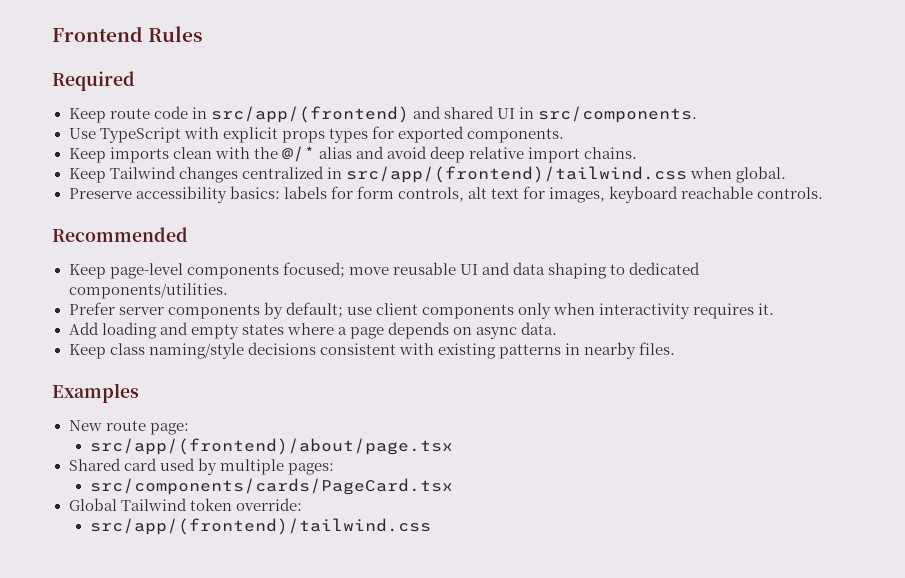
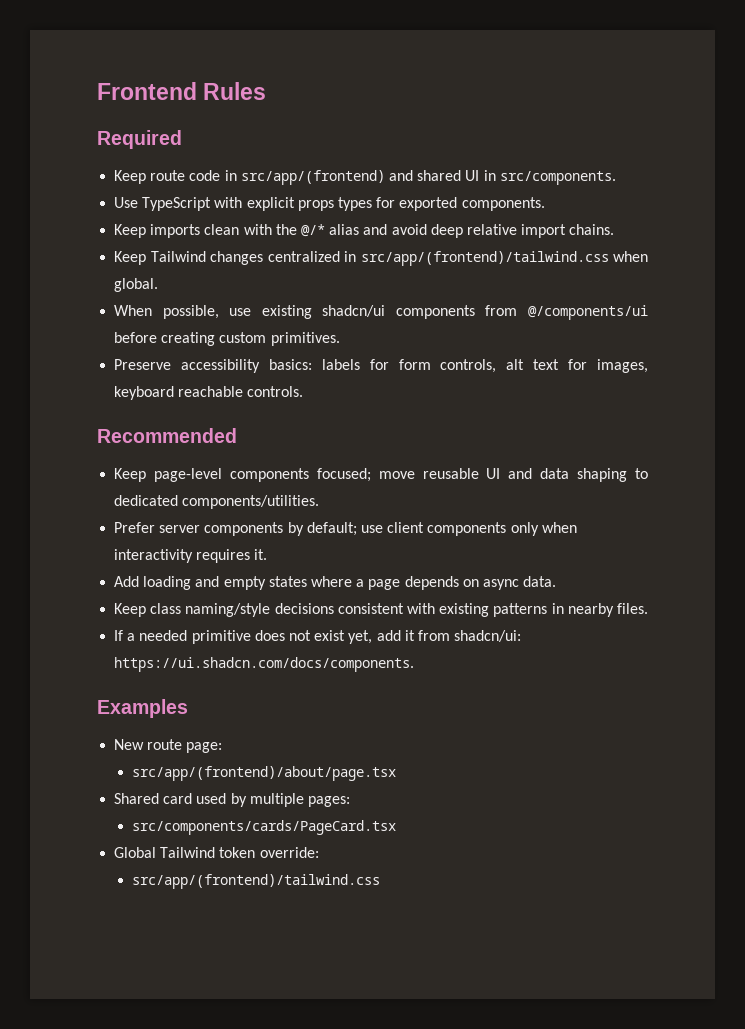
(786, 174) none -> [114,305,649,320] [114,332,340,346] // When possible, use existing shadcn/ui components from @/components/ui before creating custom primitives.
(675, 348) none -> [114,630,522,644] [114,657,415,672] // If a needed primitive does not exist yet, add it from shadcn/ui: https://ui.shadcn.com/docs/components.

